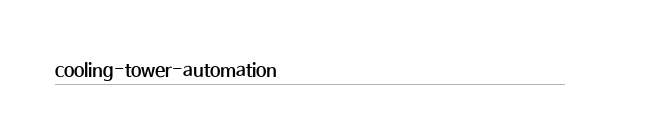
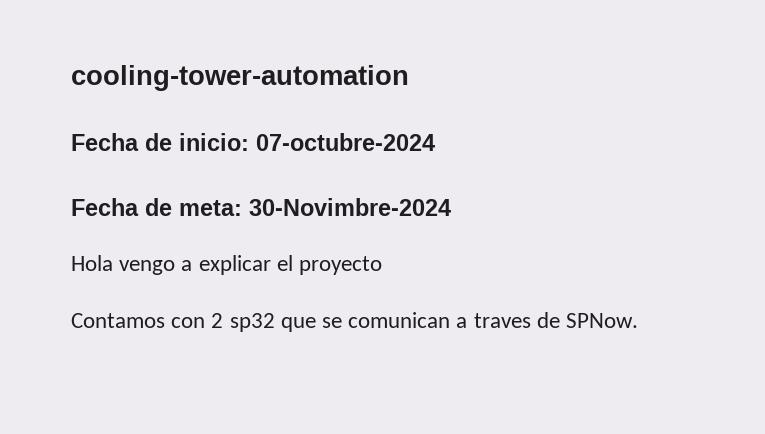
(277, 71) none -> [71,133,435,151] [71,198,451,216] [71,255,383,275] [71,312,639,332] // Fecha de inicio: 07-octubre-2024 // Fecha de meta: 30-Novimbre-2024 // Hola vengo a explicar el proyecto // Contamos con 2 sp32 que se comunican a traves de SPNow.

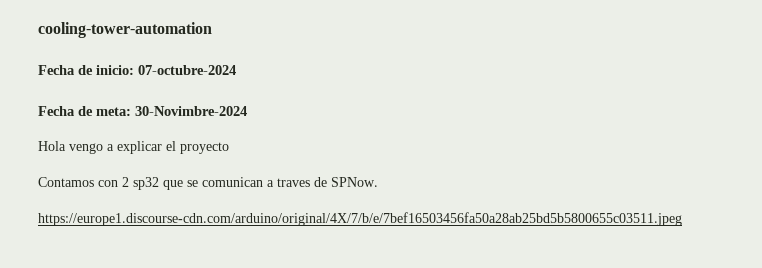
(639, 320) none -> [38,212,682,226] // https://europe1.discourse-cdn.com/arduino/original/4X/7/b/e/7bef16503456fa50a28ab25bd5b5800655c03511.jpeg

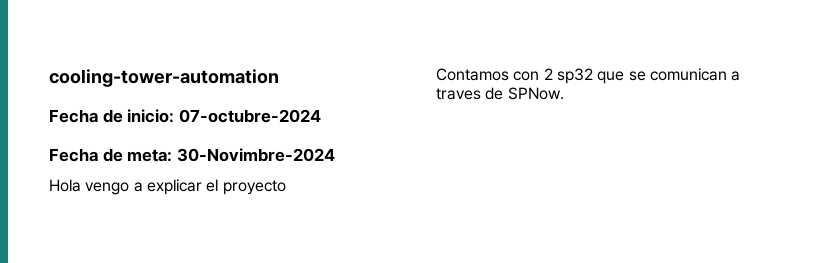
[38,212,682,226] // https://europe1.discourse-cdn.com/arduino/original/4X/7/b/e/7bef16503456fa50a28ab25bd5b5800655c03511.jpeg -> (564, 93) none

